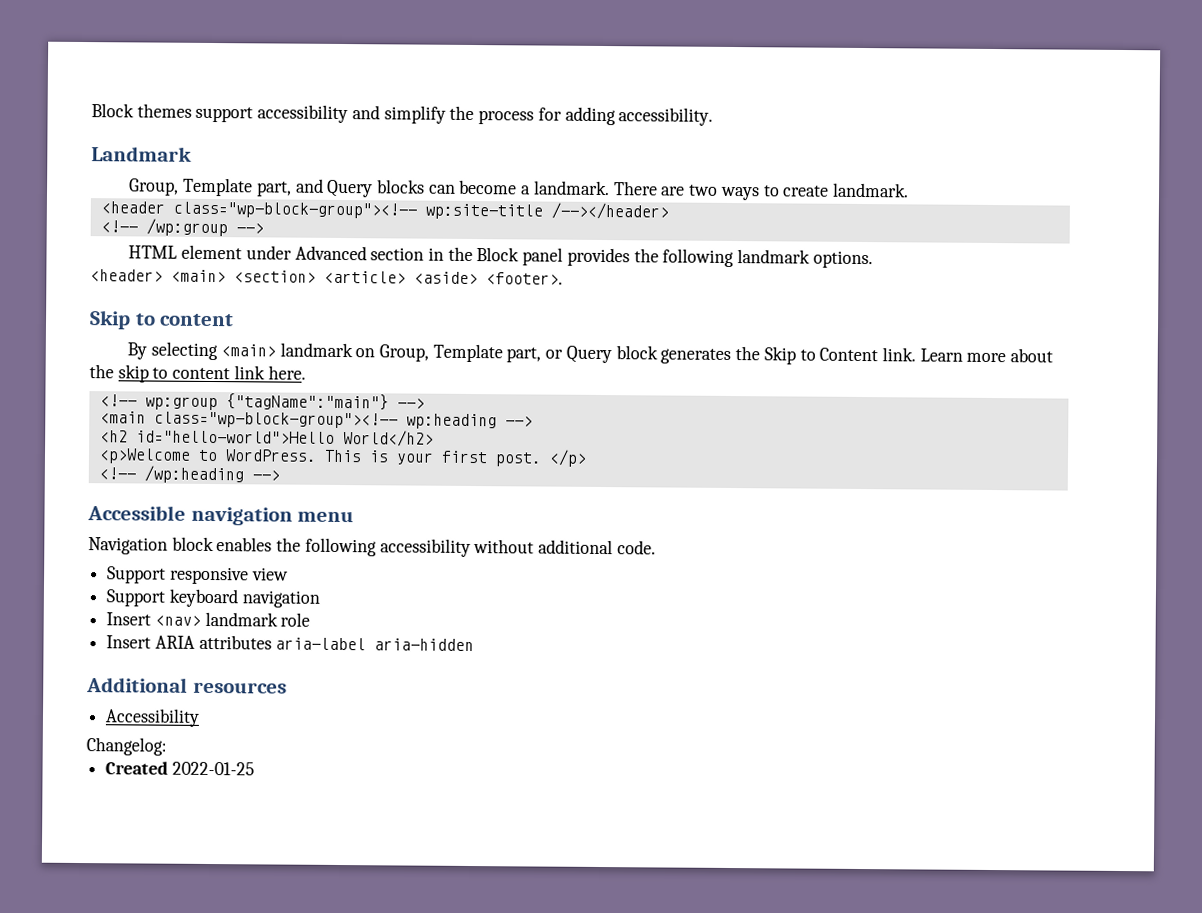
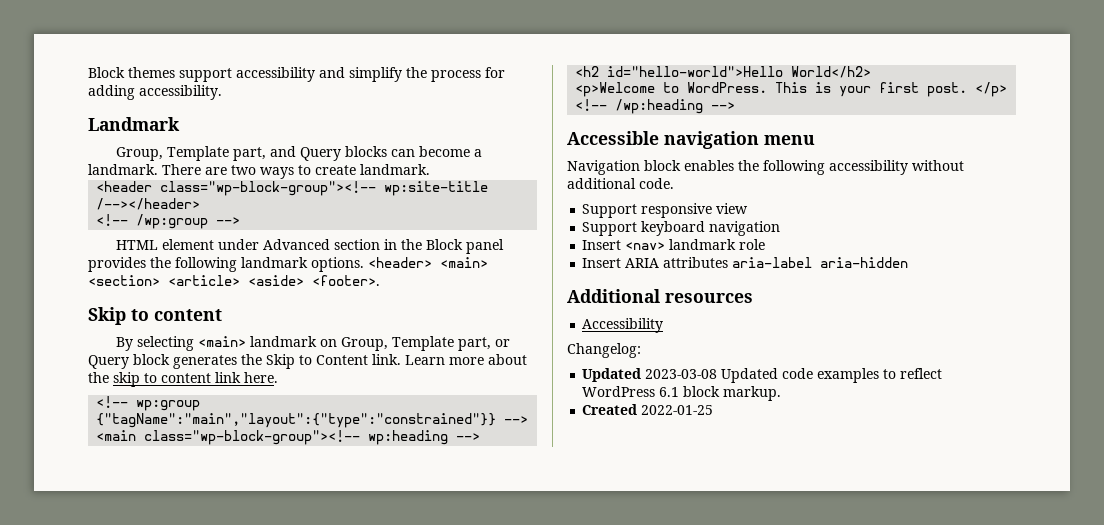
(873, 259) // -> (364, 264) none
[225,393,389,411] {"tagName":"main"} -> [96,413,497,428] {"tagName":"main","layout":{"type":"constrained"}}
(167, 746) none -> [582,368,943,383] [582,386,782,401] // Updated 2023-03-08 Updated code examples to reflect WordPress 6.1 block markup.

